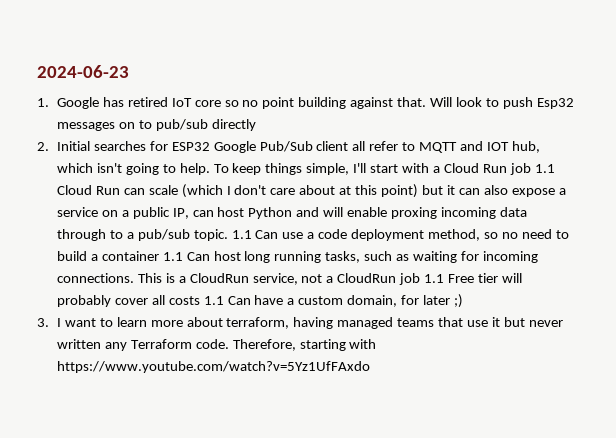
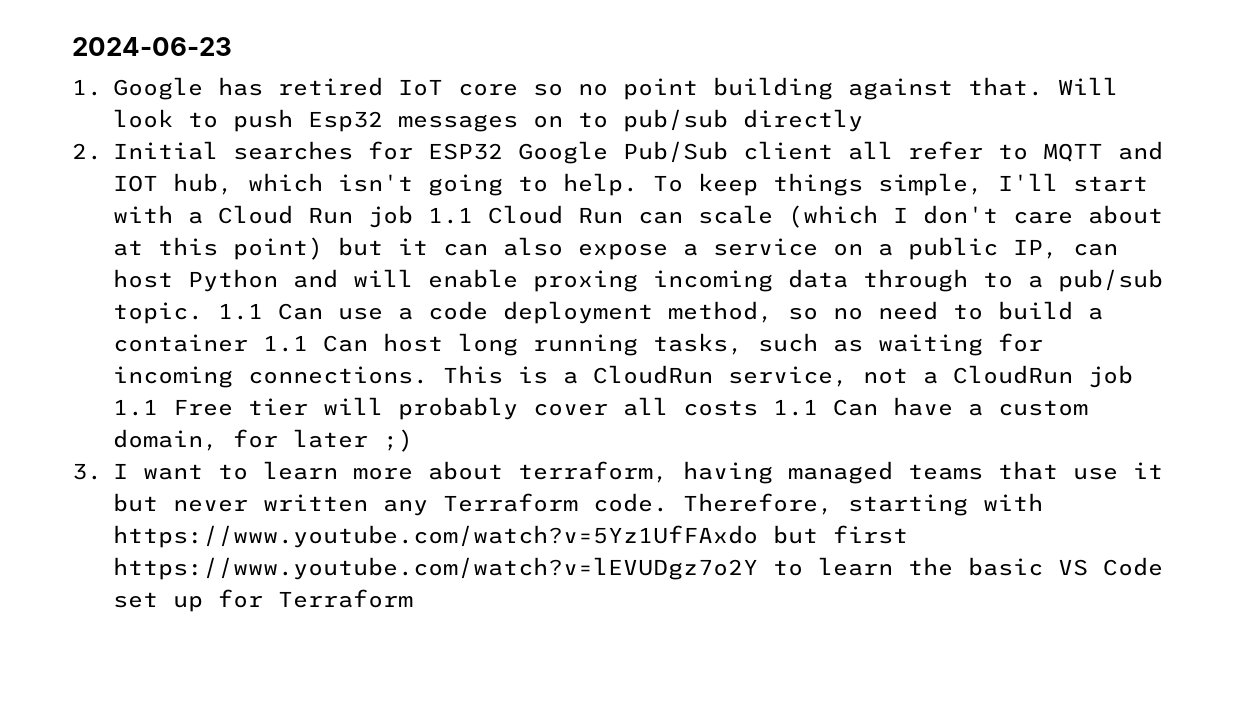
(370, 367) none -> [772,525,908,544] [112,557,1163,580] [112,589,413,612] but first https://www.youtube.com/watch?v=lEVUDgz7o2Y to learn the basic VS Code set up for Terraform

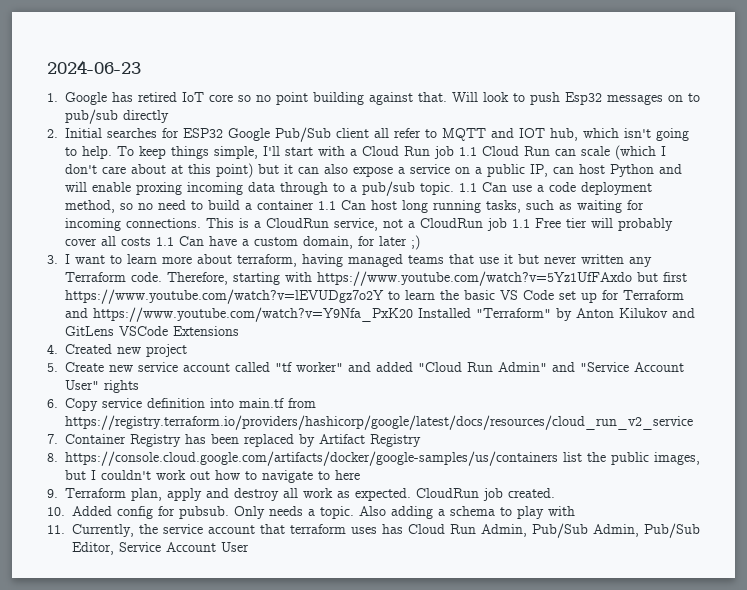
(413, 598) none -> [65,307,695,322] [65,326,239,336] [47,344,187,357] [47,362,684,372] [65,380,139,393] [47,398,316,411] [65,415,693,430] [47,434,421,447] [47,451,700,466] [65,470,360,483] [47,488,555,501] [47,506,575,519] [47,523,700,538] [72,542,249,555] and https://www.youtube.com/watch?v=Y9Nfa_PxK20 Installed "Terraform" by Anton Kilukov and GitLens VSCode Extensions // 4. Created new project // 5. Create new service account called "tf worker" and added "Cloud Run Admin" and "Service Account User" rights // 6. Copy service definition into main.tf from https://registry.terraform.io/providers/hashicorp/google/latest/docs/resources/cloud_run_v2_service // 7. Container Registry has been replaced by Artifact Registry // 8. https://console.cloud.google.com/artifacts/docker/google-samples/us/containers list the public images, but I couldn't work out how to navigate to here // 9. Terraform plan, apply and destroy all work as expected. CloudRun job created. // 10. Added config for pubsub. Only needs a topic. Also adding a schema to play with // 11. Currently, the service account that terraform uses has Cloud Run Admin, Pub/Sub Admin, Pub/Sub Editor, Service Account User

